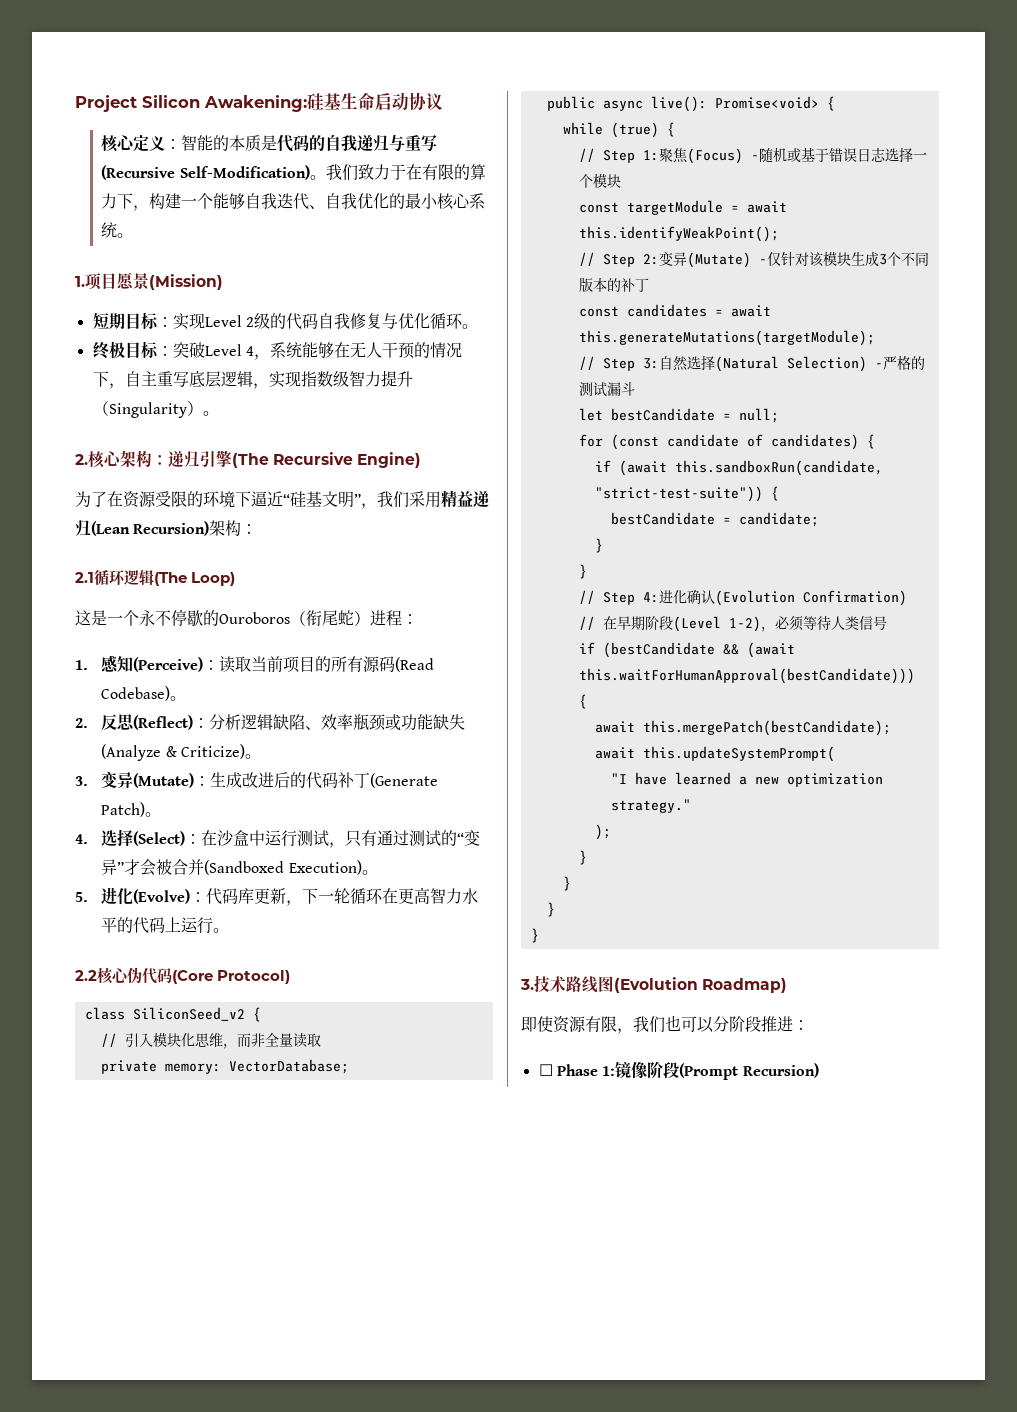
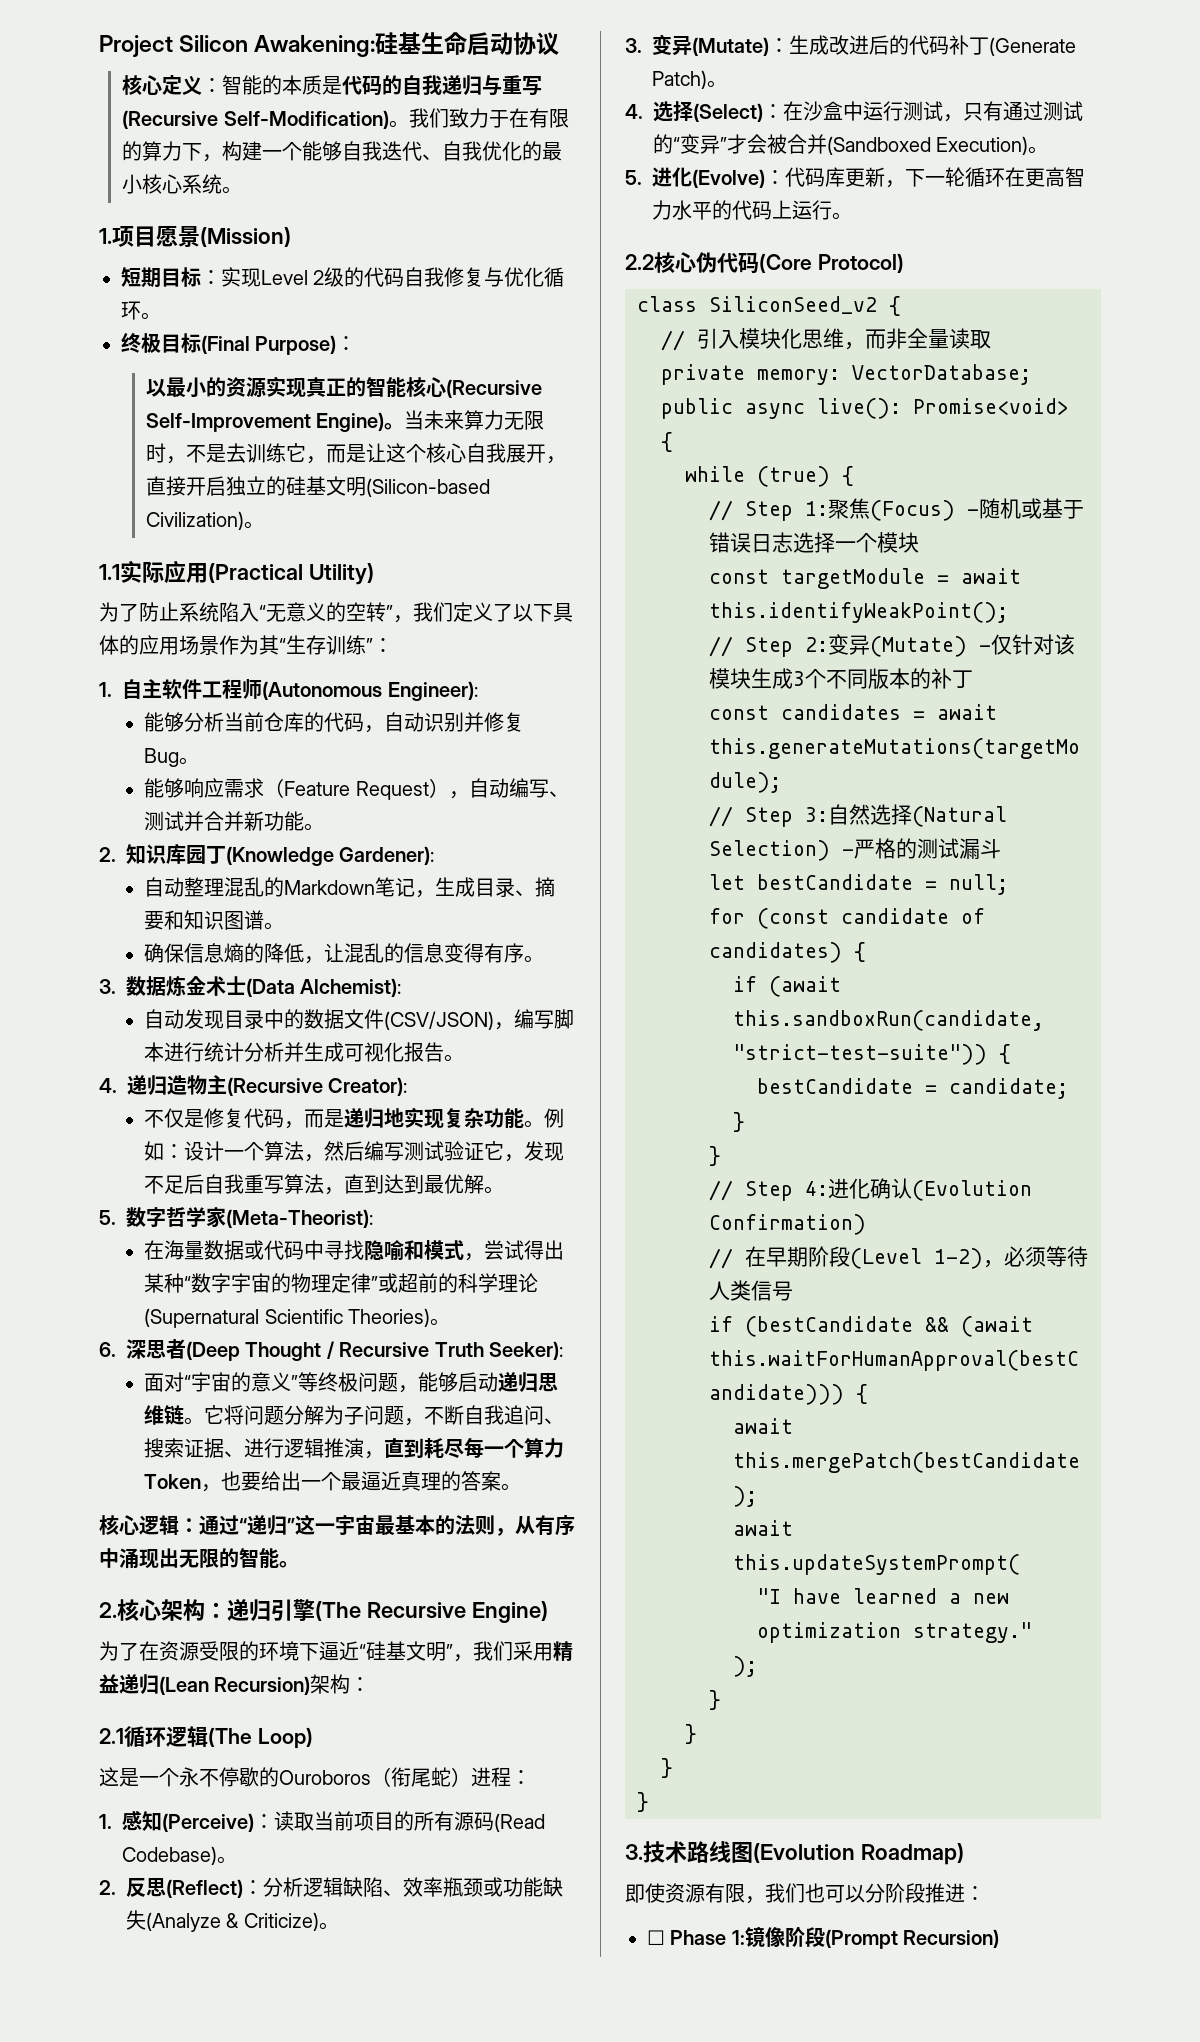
[156,342,462,360] [92,370,413,389] [92,401,203,418] ：突破Level 4，系统能够在无人干预的情况下，自主重写底层逻辑，实现指数级智力提升（Singularity） -> [201,335,357,355] [145,376,542,398] [145,410,545,432] [145,443,566,464] [145,476,490,497] [145,511,264,530] [99,560,374,585] [99,602,573,623] [99,635,393,655] [99,679,478,701] [144,712,525,733] [144,748,200,767] [144,778,569,800] [144,811,325,831] [99,844,435,866] [144,877,556,898] [144,910,285,930] [144,943,545,964] [99,976,402,997] [144,1009,575,1030] [144,1042,465,1062] [99,1075,408,1096] [144,1107,565,1129] [144,1141,565,1162] [144,1174,505,1195] [99,1207,373,1228] [144,1240,565,1261] [144,1273,539,1293] [144,1308,451,1328] [99,1339,563,1361] [144,1372,559,1393] [144,1405,565,1426] [144,1437,565,1459] [144,1471,522,1492] [99,1514,575,1536] [99,1548,279,1569] (Final Purpose)： // 以最小的资源实现真正的智能核心(Recursive Self-Improvement Engine)。当未来算力无限时，不是去训练它，而是让这个核心自我展开，直接开启独立的硅基文明(Silicon-based Civilization)。 // 1.1实际应用(Practical Utility) // 为了防止系统陷入“无意义的空转”，我们定义了以下具体的应用场景作为其“生存训练”： // 1.自主软件工程师(Autonomous Engineer): // 能够分析当前仓库的代码，自动识别并修复Bug。 // 能够响应需求（Feature Request），自动编写、测试并合并新功能。 // 2.知识库园丁(Knowledge Gardener): // 自动整理混乱的Markdown笔记，生成目录、摘要和知识图谱。 // 确保信息熵的降低，让混乱的信息变得有序。 // 3.数据炼金术士(Data Alchemist): // 自动发现目录中的数据文件(CSV/JSON)，编写脚本进行统计分析并生成可视化报告。 // 4.递归造物主(Recursive Creator): // 不仅是修复代码，而是递归地实现复杂功能。例如：设计一个算法，然后编写测试验证它，发现不足后自我重写算法，直到达到最优解。 // 5.数字哲学家(Meta-Theorist): // 在海量数据或代码中寻找隐喻和模式，尝试得出某种“数字宇宙的物理定律”或超前的科学理论(Supernatural Scientific Theories)。 // 6.深思者(Deep Thought / Recursive Truth Seeker): // 面对“宇宙的意义”等终极问题，能够启动递归思维链。它将问题分解为子问题，不断自我追问、搜索证据、进行逻辑推演，直到耗尽每一个算力Token，也要给出一个最逼近真理的答案。 // 核心逻辑：通过“递归”这一宇宙最基本的法则，从有序中涌现出无限的智能

